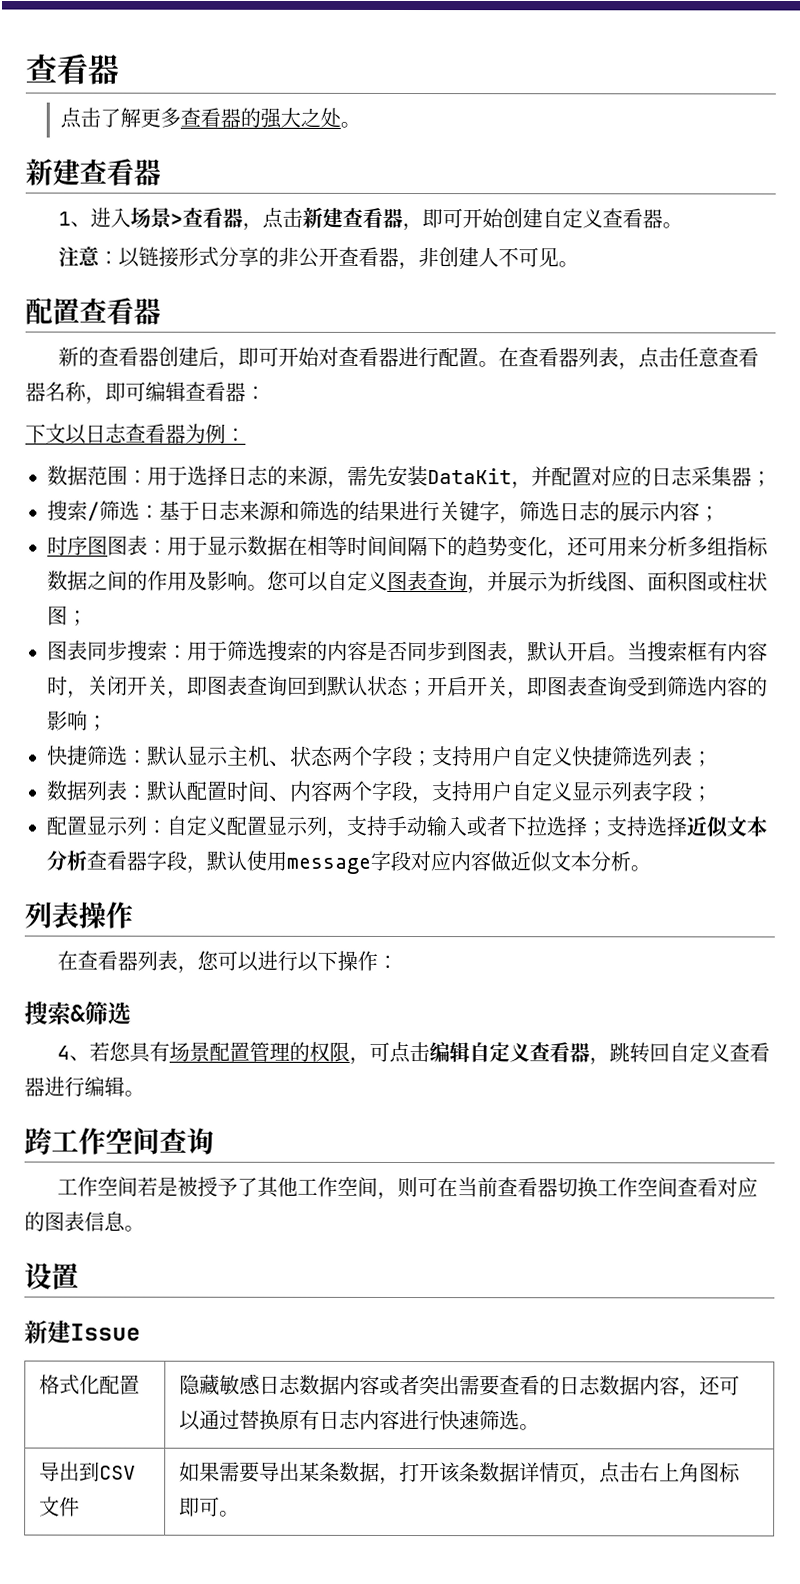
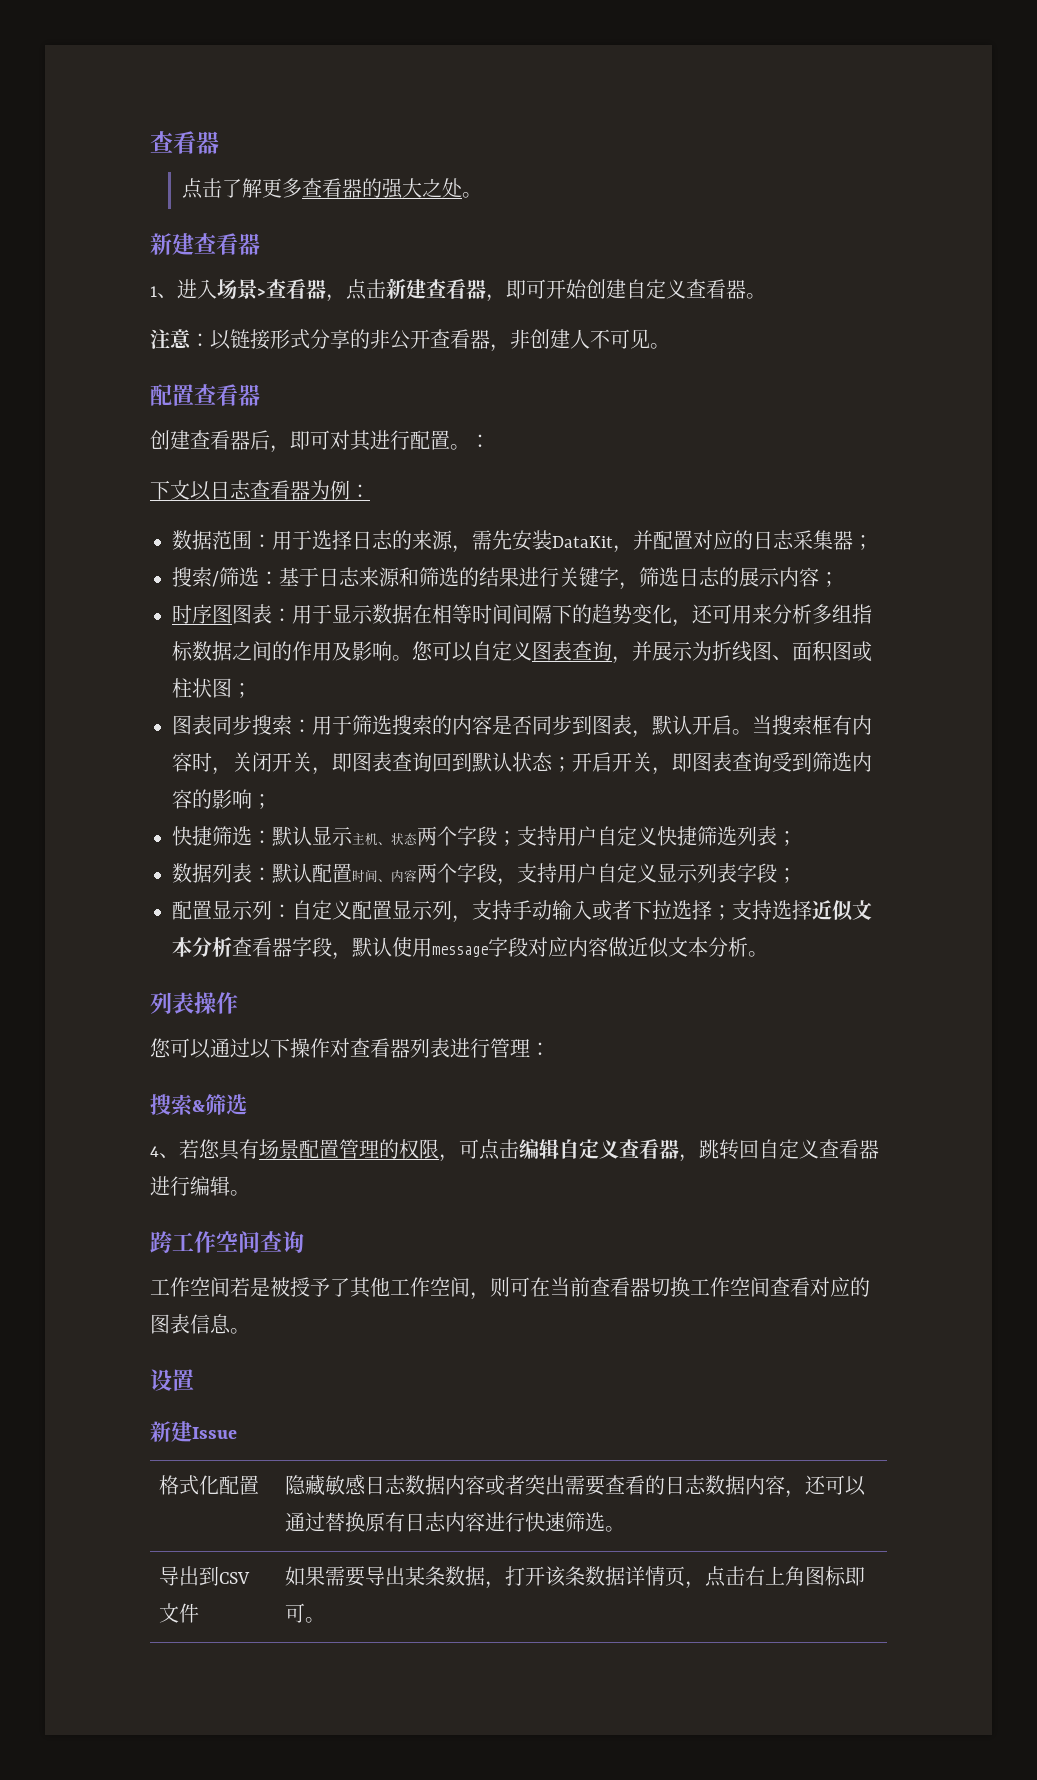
[58,346,760,371] [25,381,246,405] 新的查看器创建后，即可开始对查看器进行配置。在查看器列表，点击任意查看器名称，即可编辑查看器 -> [150,430,470,453] 创建查看器后，即可对其进行配置。
[57,950,379,974] 在查看器列表，您可以进行以下操作 -> [150,1038,530,1059] 您可以通过以下操作对查看器列表进行管理

